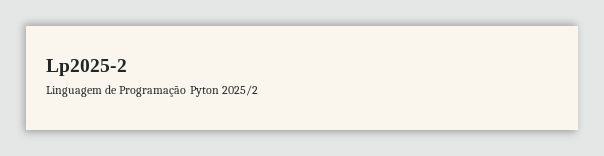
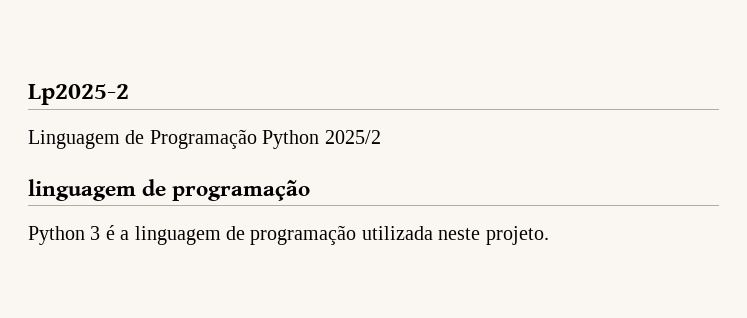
[189,86,219,97] Pyton -> [262,130,320,149] Python
(258, 90) none -> [28,179,311,201] [28,225,549,245] // linguagem de programação // Python 3 é a linguagem de programação utilizada neste projeto.

